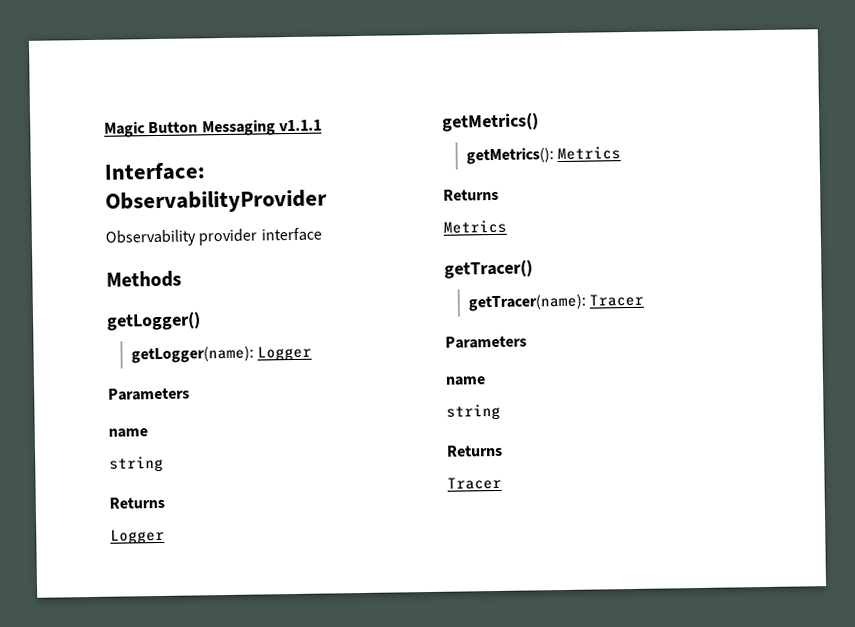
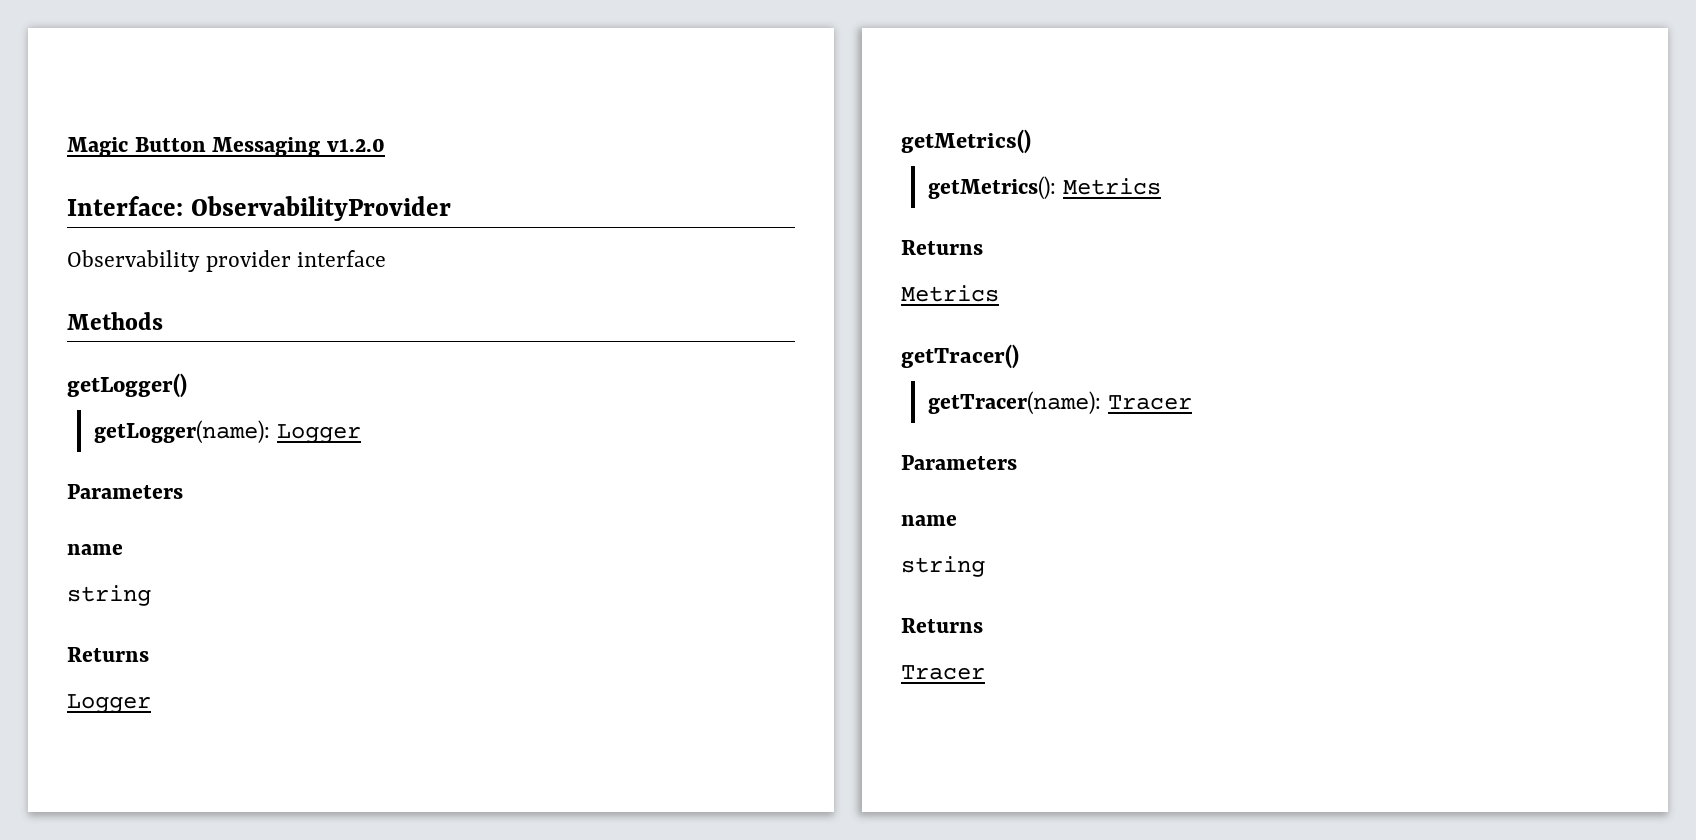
[278,119,322,132] v1.1.1 -> [326,138,385,152] v1.2.0

